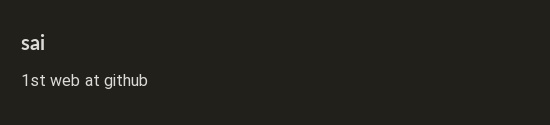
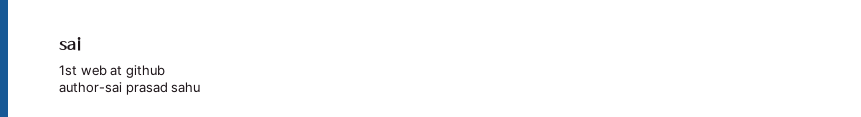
(148, 81) none -> [59,82,201,95] // author-sai prasad sahu

